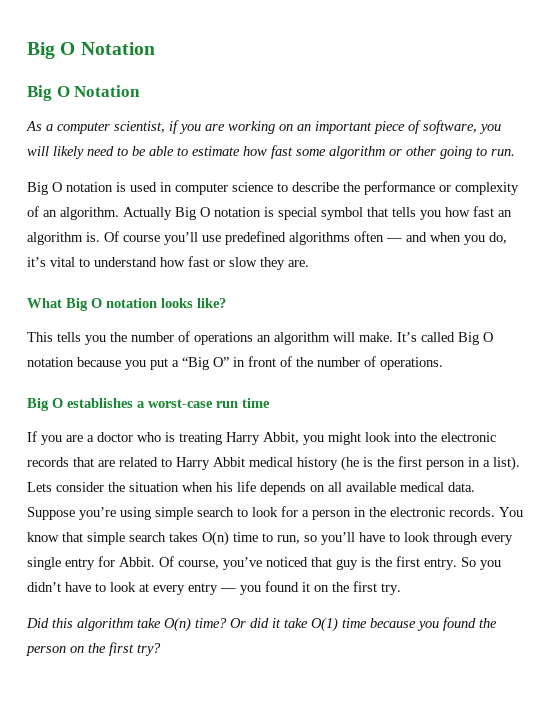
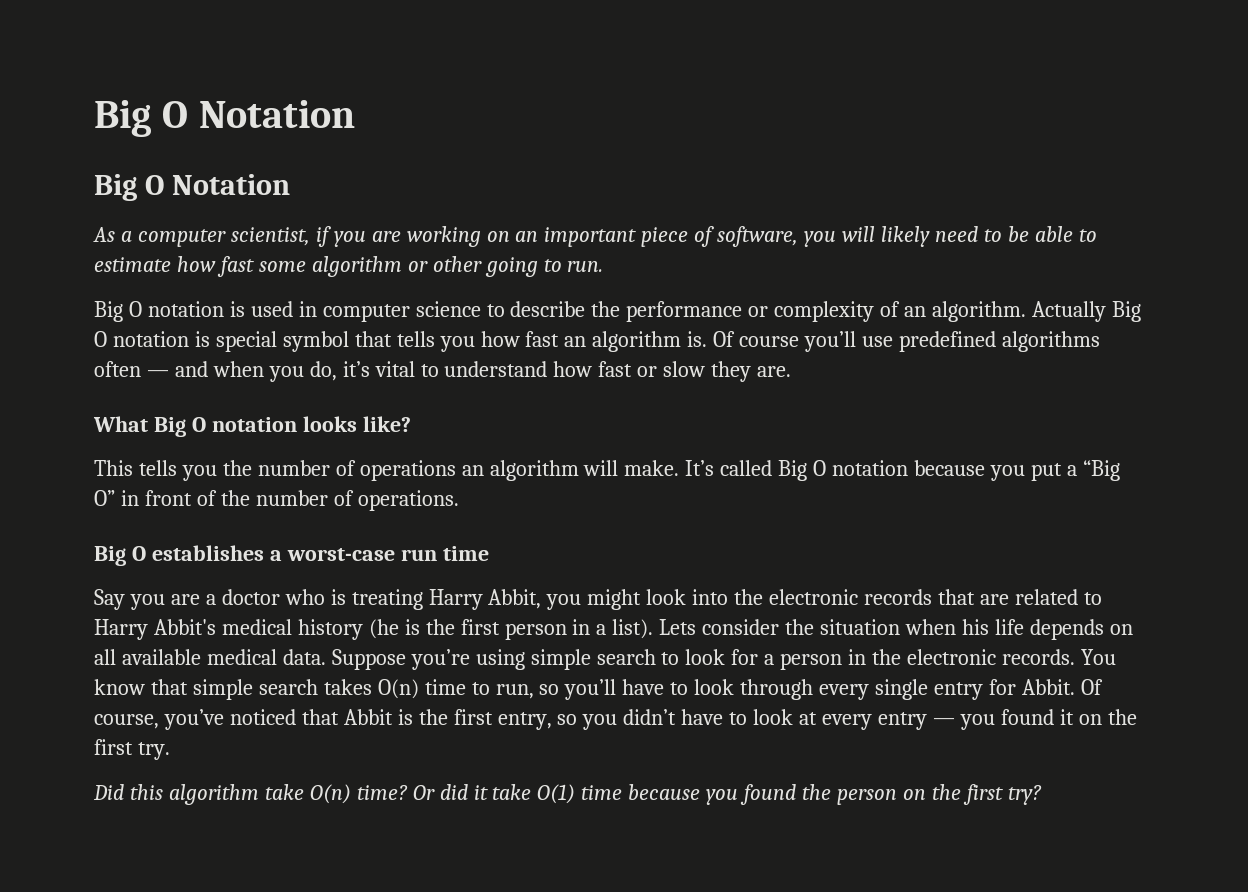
[27,431,37,442] If -> [94,589,125,610] Say
[213,457,245,467] Abbit -> [153,619,216,635] Abbit's
[336,556,476,570] guy is the first entry. So -> [343,709,578,730] Abbit is the first entry, so

